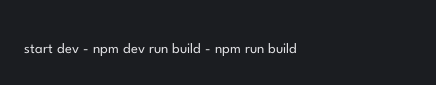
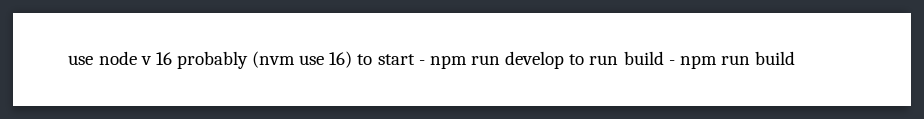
[24,43,145,57] start dev - npm dev -> [68,51,585,69] use node v 16 probably (nvm use 16) to start - npm run develop to

